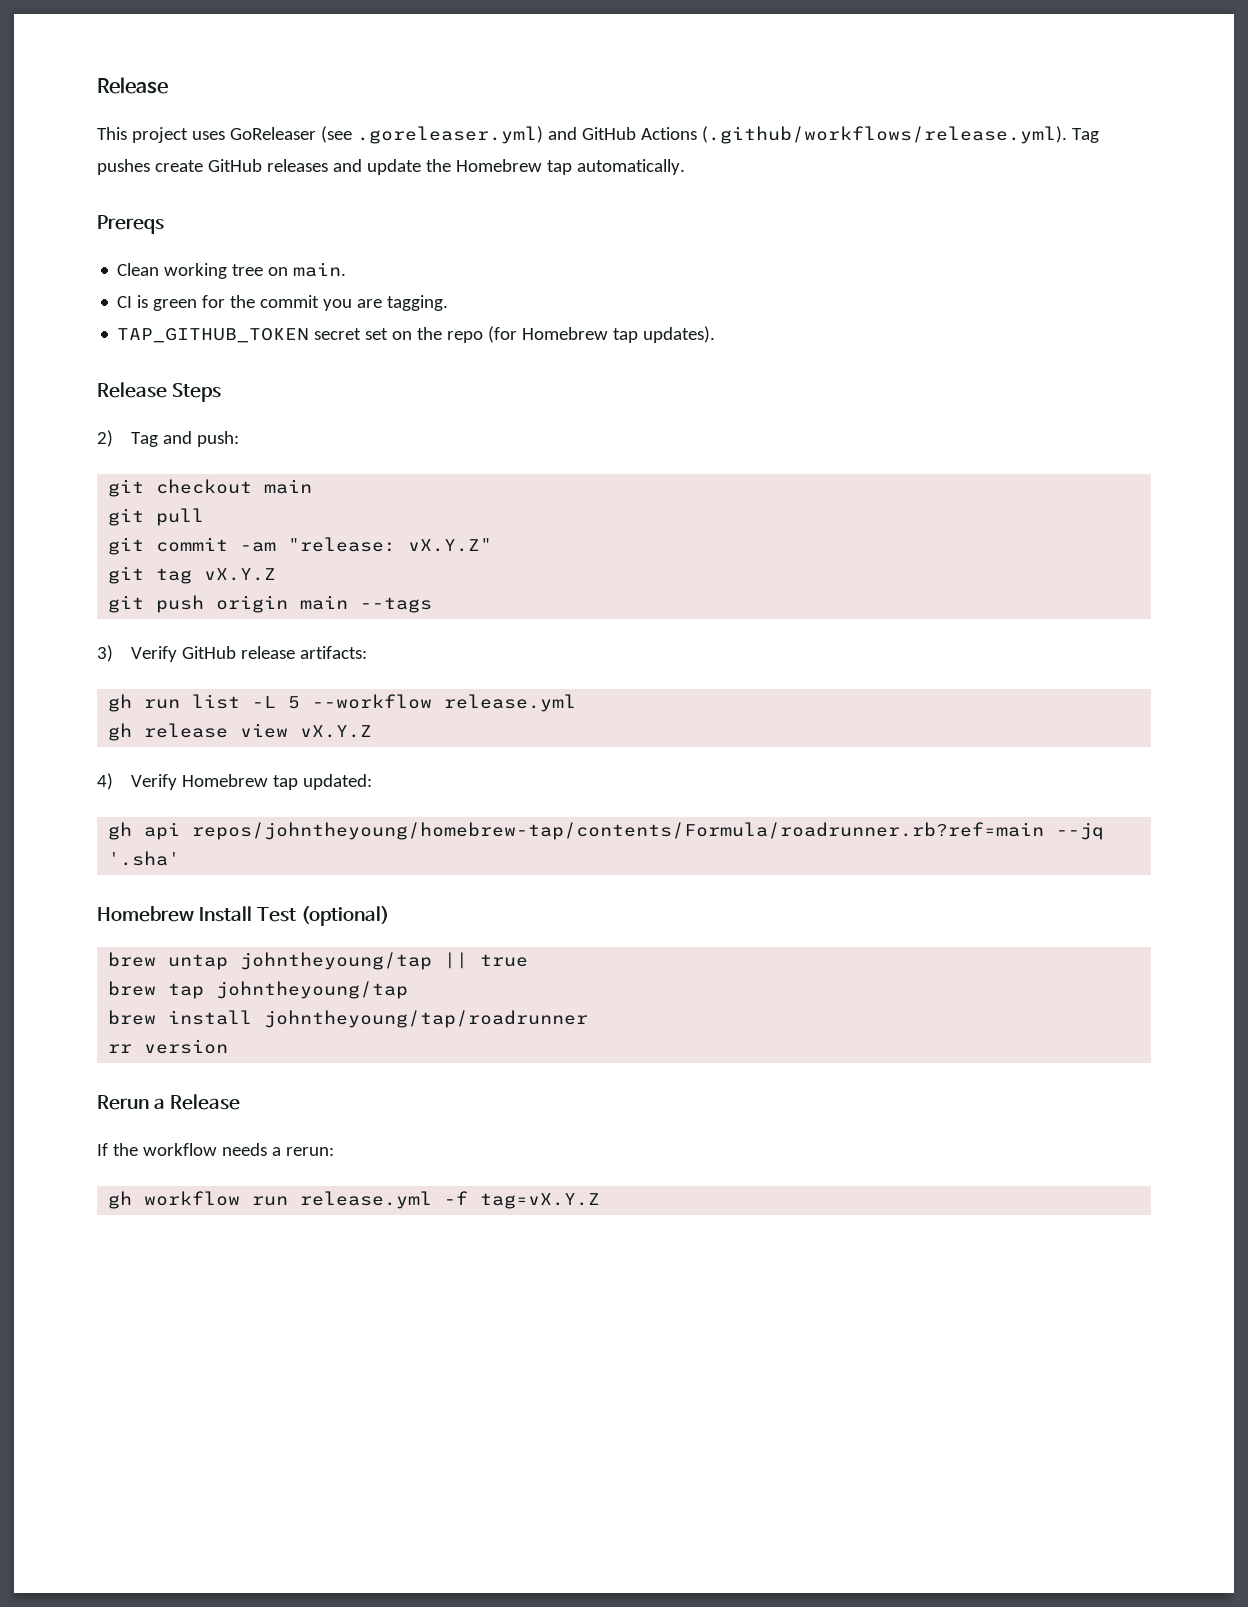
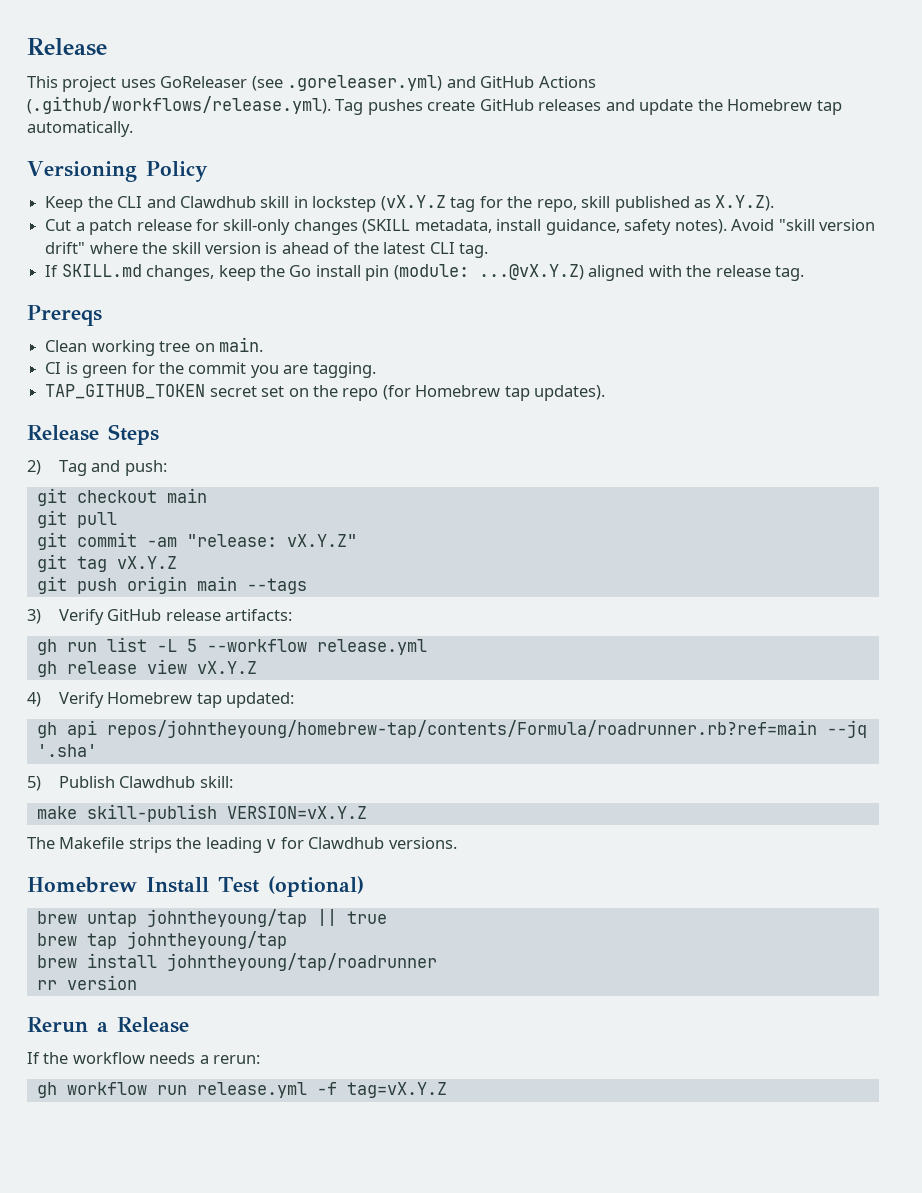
(685, 167) none -> [27,161,208,182] [45,195,775,212] [45,219,875,235] [45,242,489,258] [45,264,805,281] // Versioning Policy // Keep the CLI and Clawdhub skill in lockstep (vX.Y.Z tag for the repo, skill published as X.Y.Z). // Cut a patch release for skill-only changes (SKILL metadata, install guidance, safety notes). Avoid "skill version drift" where the skill version is ahead of the latest CLI tag. // If SKILL.md changes, keep the Go install pin (module: ...@vX.Y.Z) aligned with the release tag.
(181, 858) none -> [27,776,233,791] [36,804,367,822] [27,837,457,853] // 5) Publish Clawdhub skill: // make skill-publish VERSION=vX.Y.Z // The Makefile strips the leading v for Clawdhub versions.

